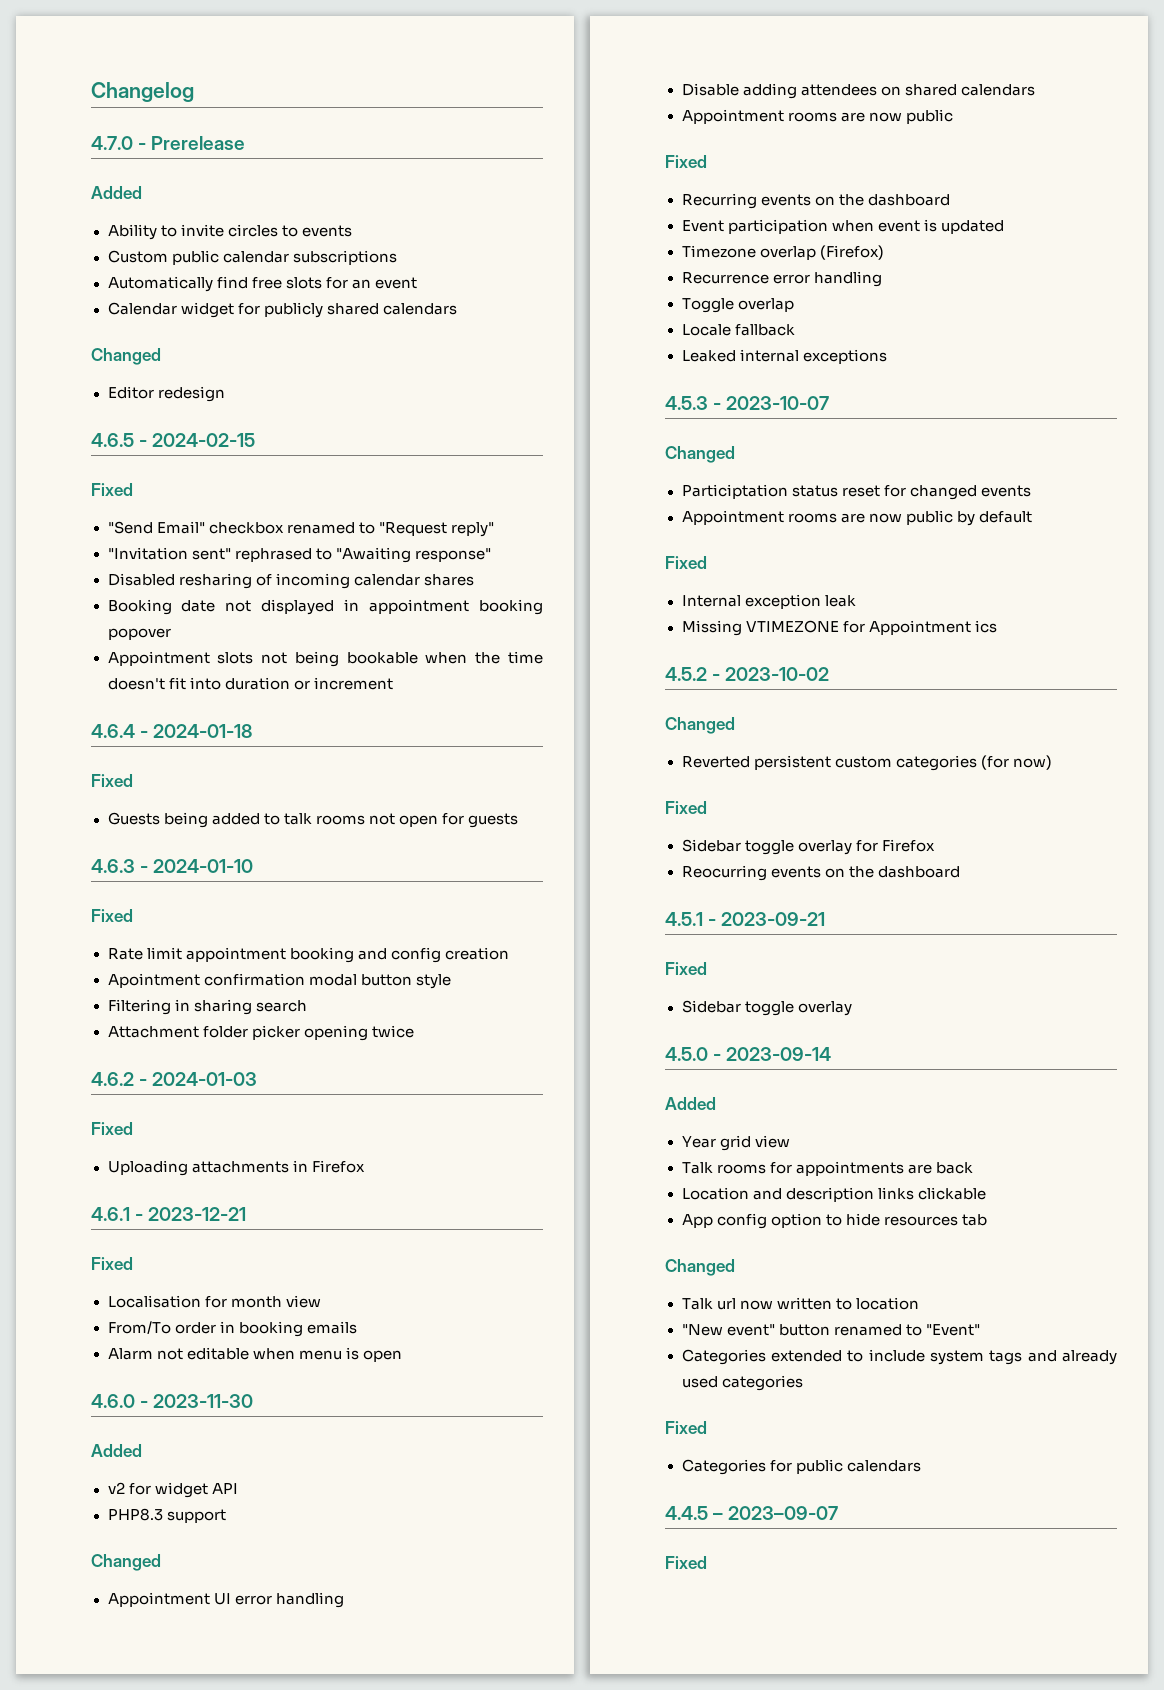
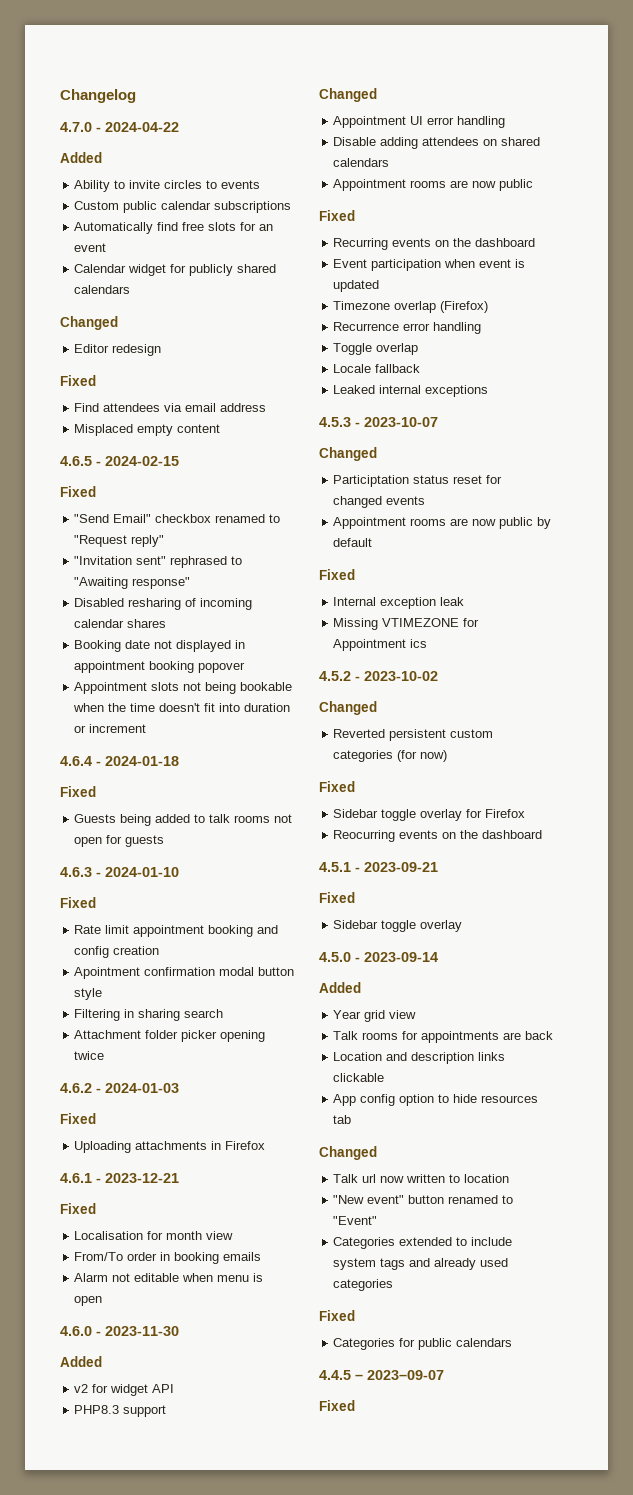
[151,136,246,150] Prerelease -> [105,122,179,132] 2024-04-22
(225, 394) none -> [60,375,96,386] [74,403,267,412] [74,424,221,436] // Fixed // Find attendees via email address // Misplaced empty content

